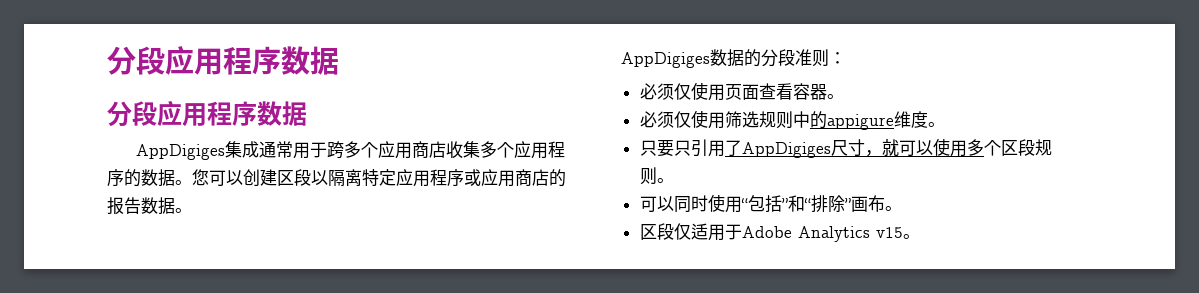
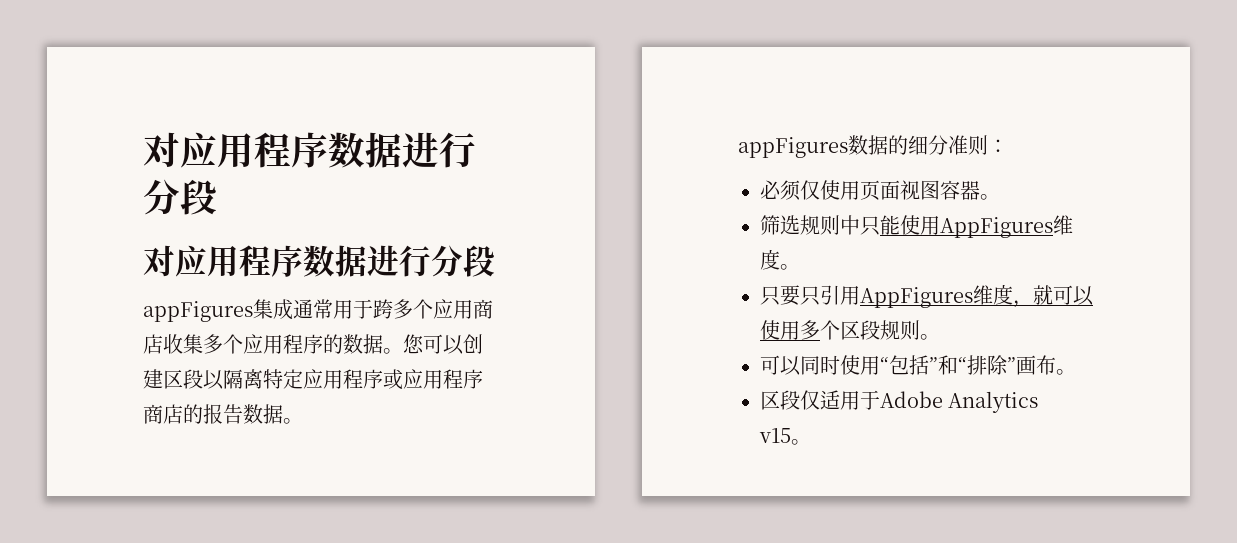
[107,46,339,75] [107,100,307,127] [136,144,226,160] 分段应用程序数据 // 分段应用程序数据 // AppDigiges -> [143,132,476,168] [143,179,217,215] [143,245,495,277] [143,301,253,322] 对应用程序数据进行分段 // 对应用程序数据进行分段 // appFigures
(515, 178) none -> [443,369,483,389] 程序
[621,49,795,68] AppDigiges数据的分段 -> [738,135,948,158] appFigures数据的细分
[758,83,793,100] 查看 -> [900,180,940,200] 视图
[639,110,894,130] 必须仅使用筛选规则中的appigure -> [760,215,1053,238] 筛选规则中只能使用AppFigures
[724,139,865,158] 了AppDigiges尺寸 -> [860,284,1013,308] AppFigures维度

